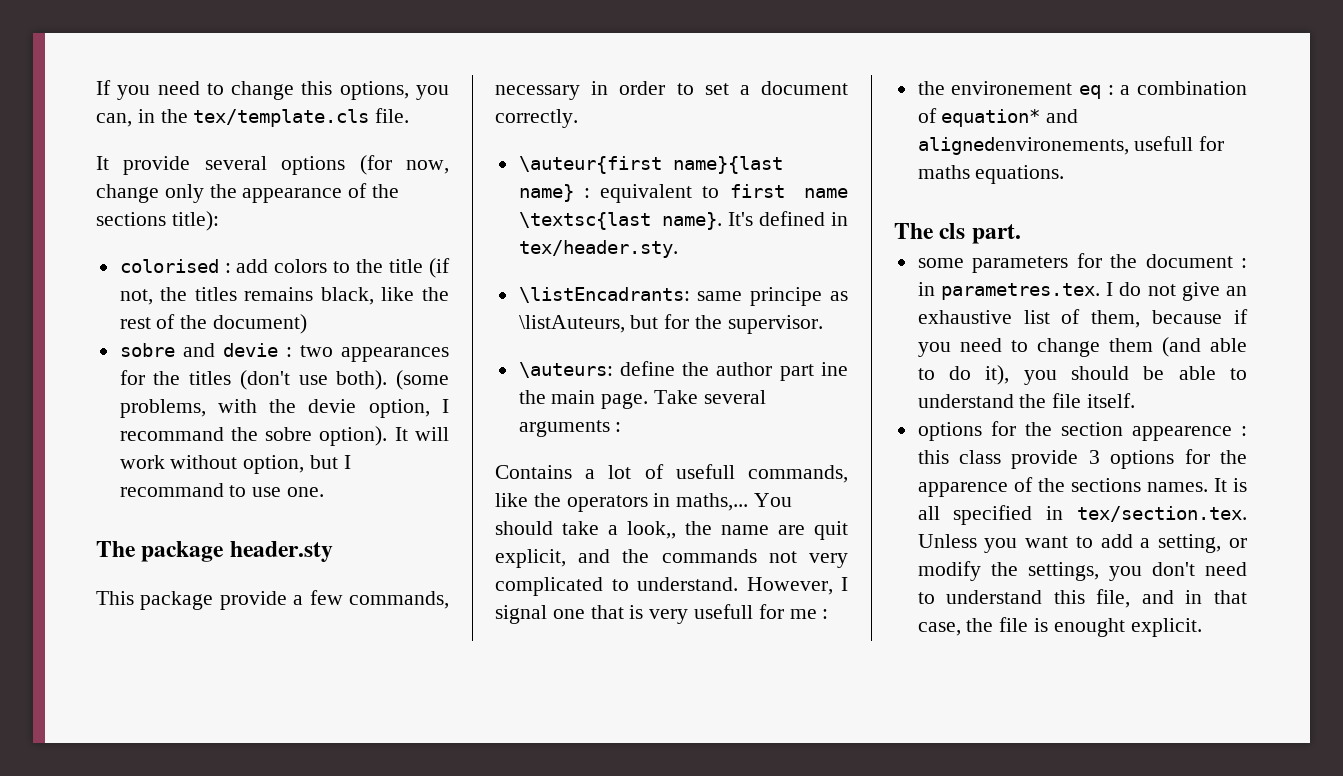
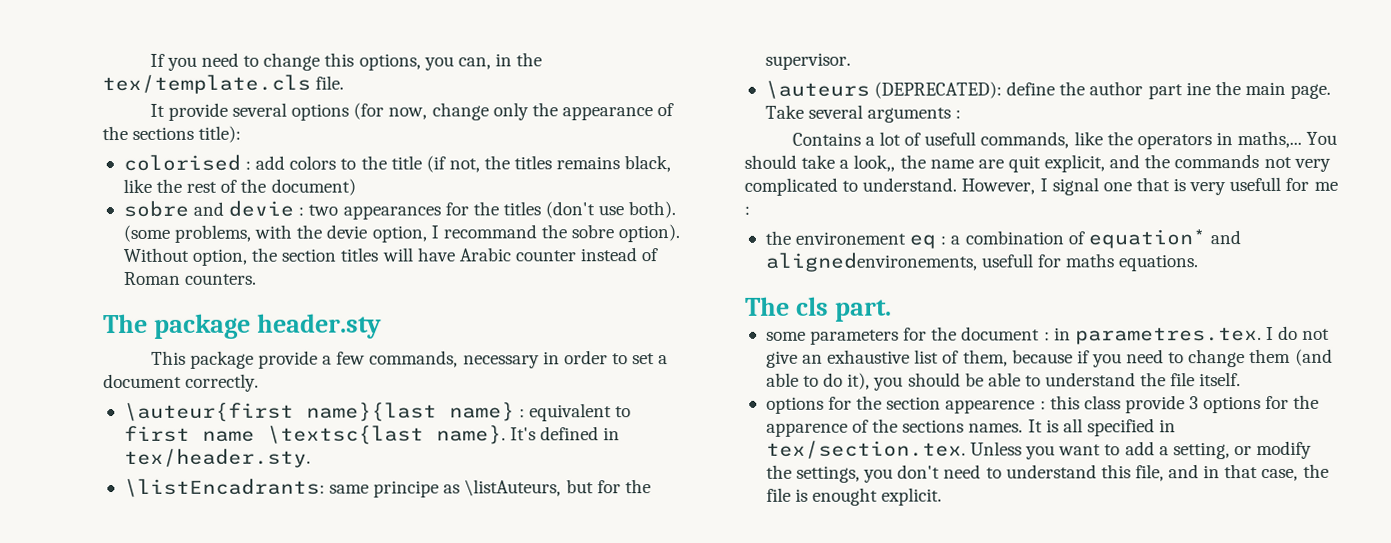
[394,427,449,441] [119,455,351,474] [119,483,325,497] It will work without option, but I recommand to use one. -> [122,247,659,266] [122,271,258,285] Without option, the section titles will have Arabic counter instead of Roman counters.
[518,362,613,378] \auteurs: -> [764,80,1003,99] \auteurs (DEPRECATED):

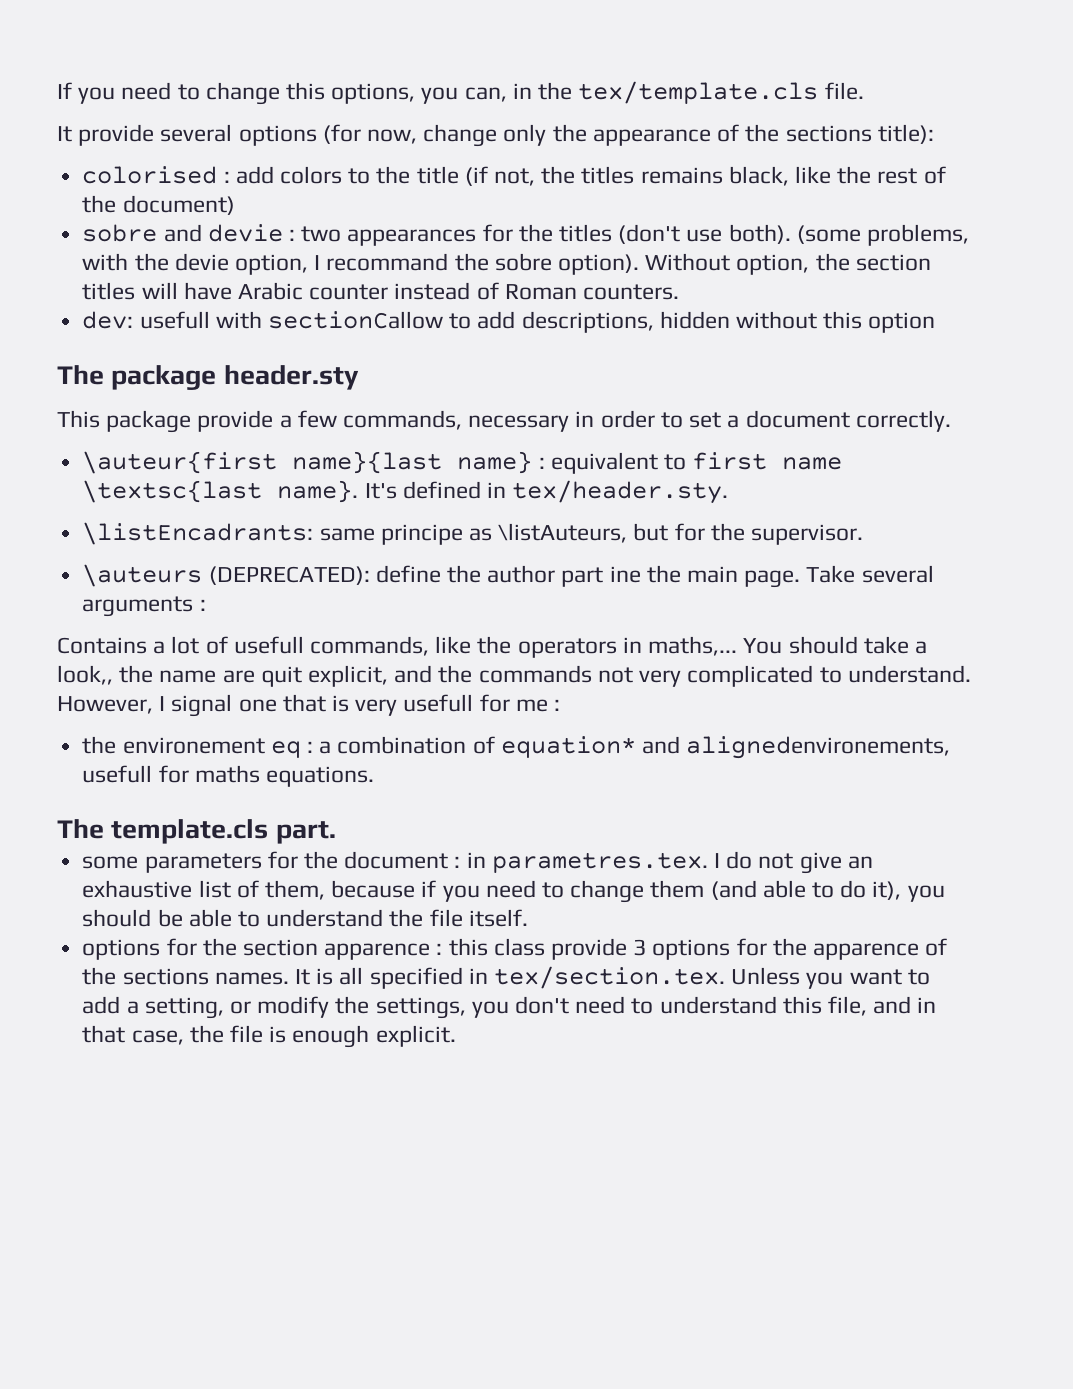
(258, 279) none -> [82,311,936,333] // dev: usefull with sectionCallow to add descriptions, hidden without this option
[795,296,829,316] cls -> [111,819,269,844] template.cls
[945,399,1036,414] appearence -> [324,943,431,960] apparence
[812,487,879,506] enought -> [292,1025,370,1048] enough

